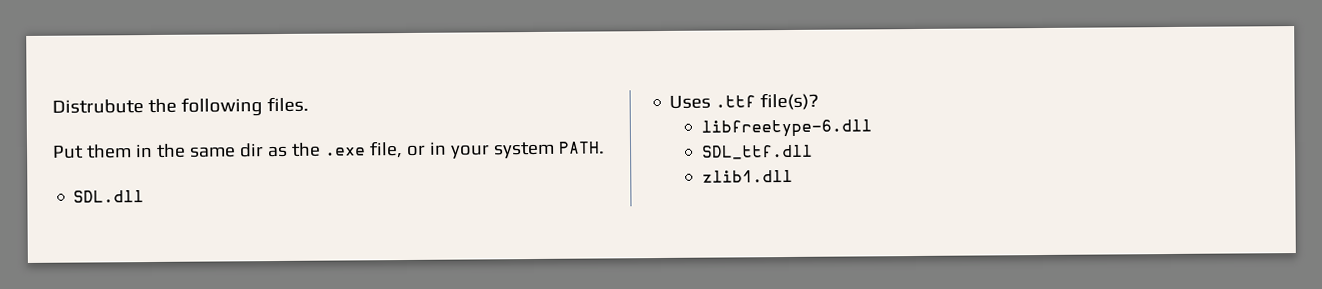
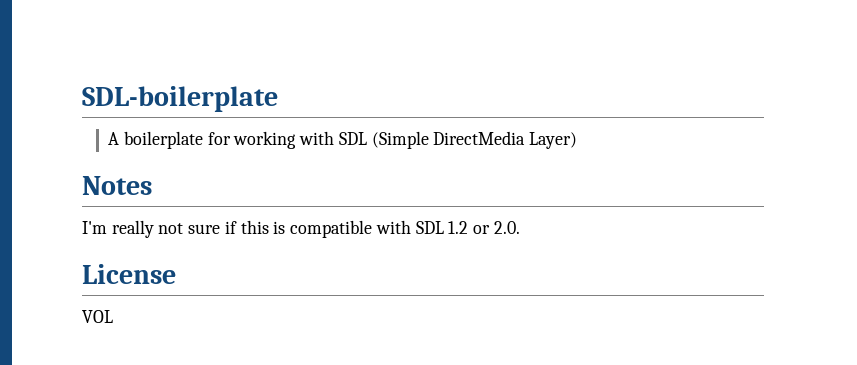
[52,96,309,117] [52,141,605,159] [73,190,145,203] [669,92,820,111] [700,119,872,138] [701,144,813,160] [701,169,793,183] Distrubute the following files. // Put them in the same dir as the .exe file, or in your system PATH. // SDL.dll // Uses .ttf file(s)? // libfreetype-6.dll // SDL_ttf.dll // zlib1.dll -> [82,86,278,112] [108,131,577,149] [82,176,152,195] [82,220,520,238] [82,264,176,284] [82,310,113,323] SDL-boilerplate // A boilerplate for working with SDL (Simple DirectMedia Layer) // Notes // I'm really not sure if this is compatible with SDL 1.2 or 2.0. // License // VOL

